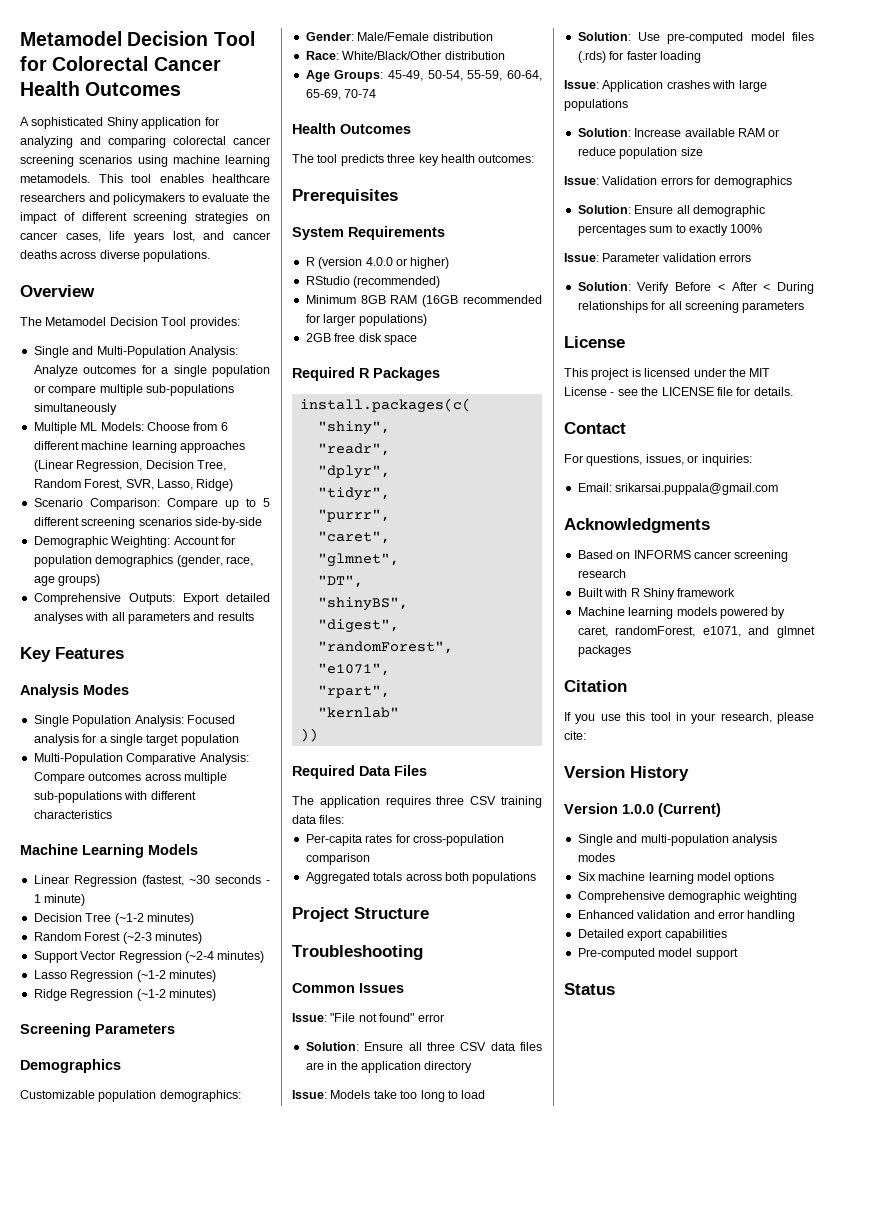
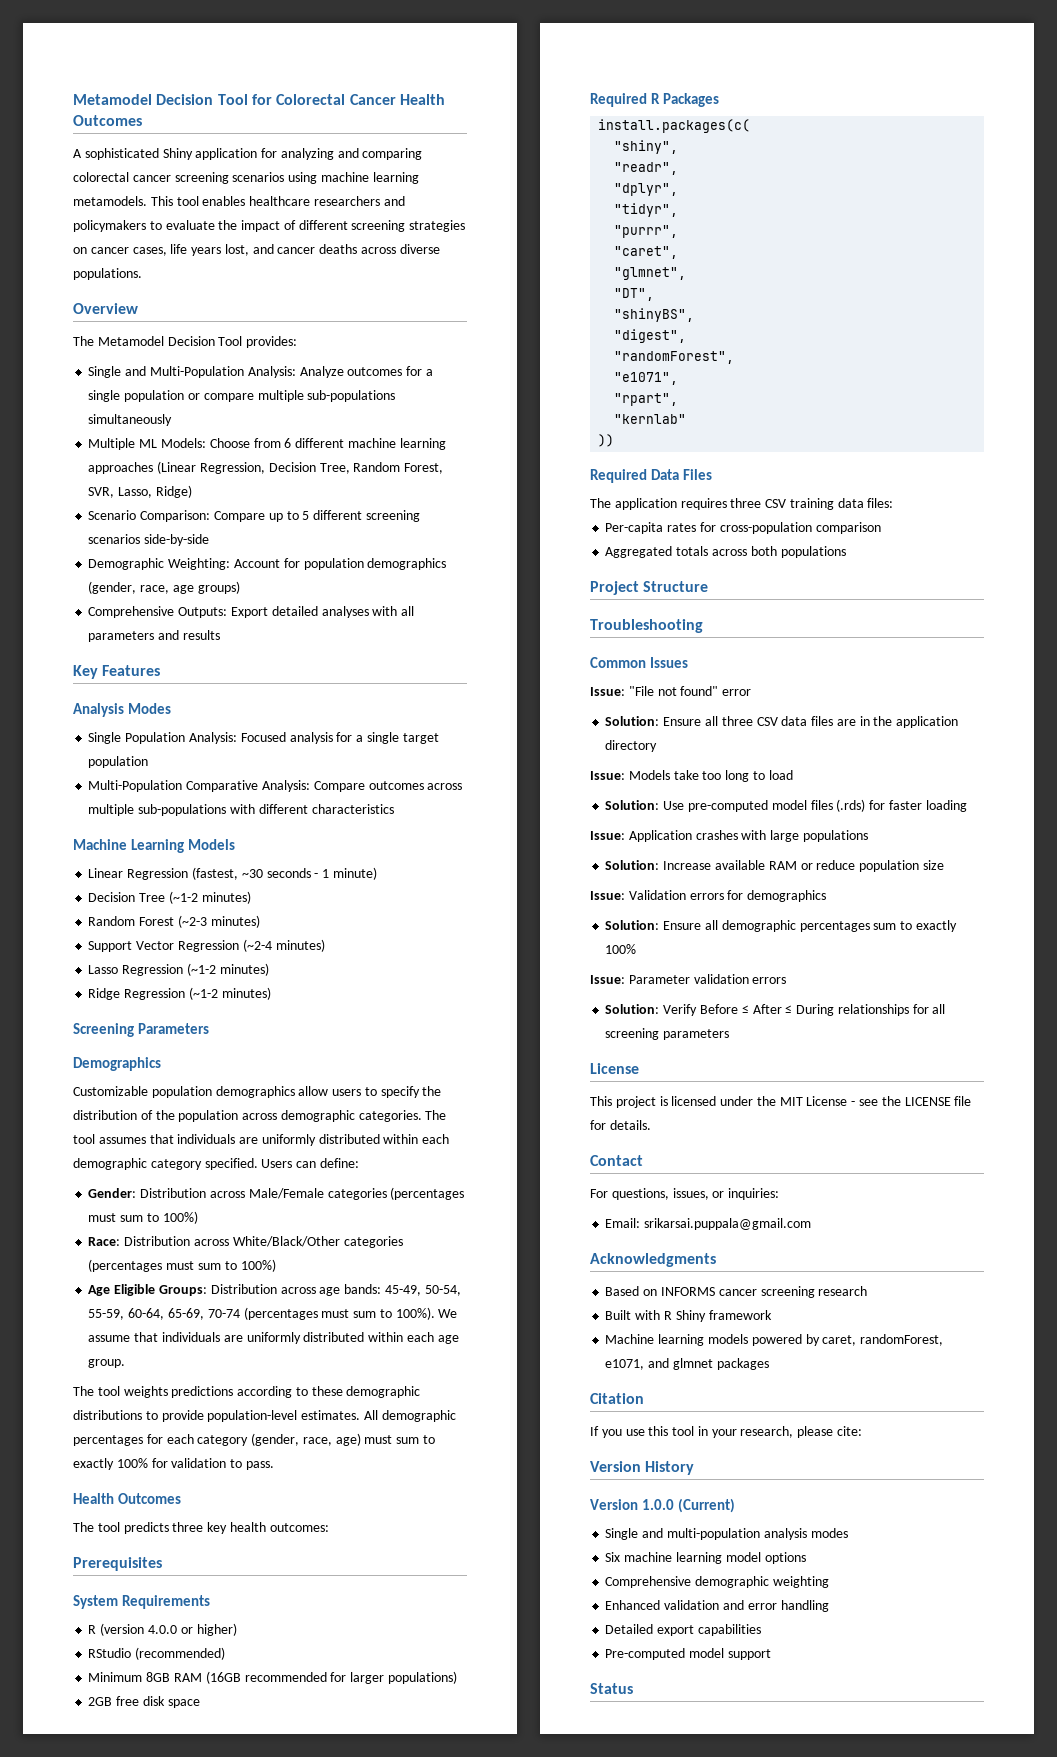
[159,1090,241,1102] [305,32,493,41] [305,51,505,60] [305,70,384,82] demographics: // Gender: Male/Female distribution // Race: White/Black/Other distribution // Age Groups: -> [215,1086,442,1098] [73,1110,447,1122] [73,1134,450,1146] [73,1158,359,1170] [88,1187,465,1200] [88,1211,198,1224] [88,1236,403,1248] [88,1259,276,1272] [88,1284,382,1296] demographics allow users to specify the distribution of the population across demographic categories. The tool assumes that individuals are uniformly distributed within each demographic category specified. Users can define: // Gender: Distribution across Male/Female categories (percentages must sum to 100%) // Race: Distribution across White/Black/Other categories (percentages must sum to 100%) // Age Eligible Groups: Distribution across age bands:
(377, 93) none -> [243,1307,458,1320] [88,1332,459,1344] [88,1359,126,1368] [73,1386,421,1398] [73,1410,456,1422] [73,1433,436,1446] [73,1458,274,1470] (percentages must sum to 100%). We assume that individuals are uniformly distributed within each age group. // The tool weights predictions according to these demographic distributions to provide population-level estimates. All demographic percentages for each category (gender, race, age) must sum to exactly 100% for validation to pass.
[717,282,771,291] < After < -> [741,1004,793,1014] ≤ After ≤

